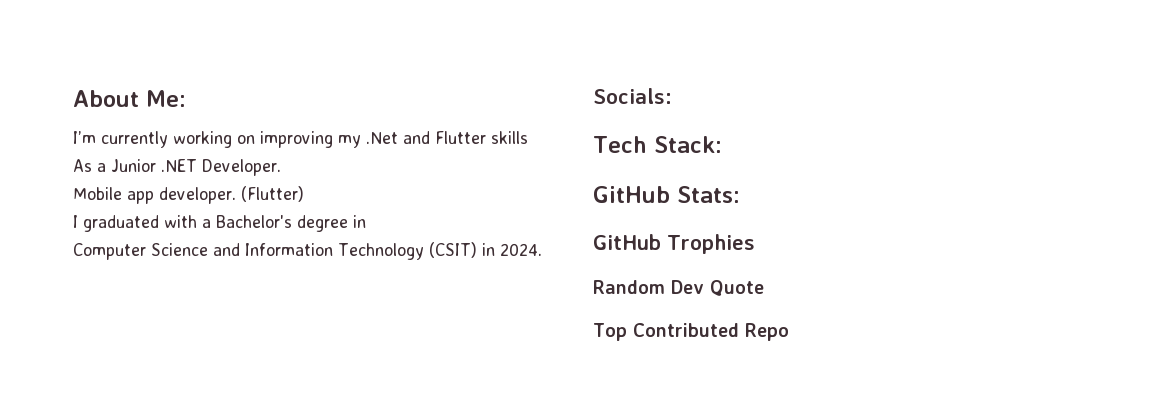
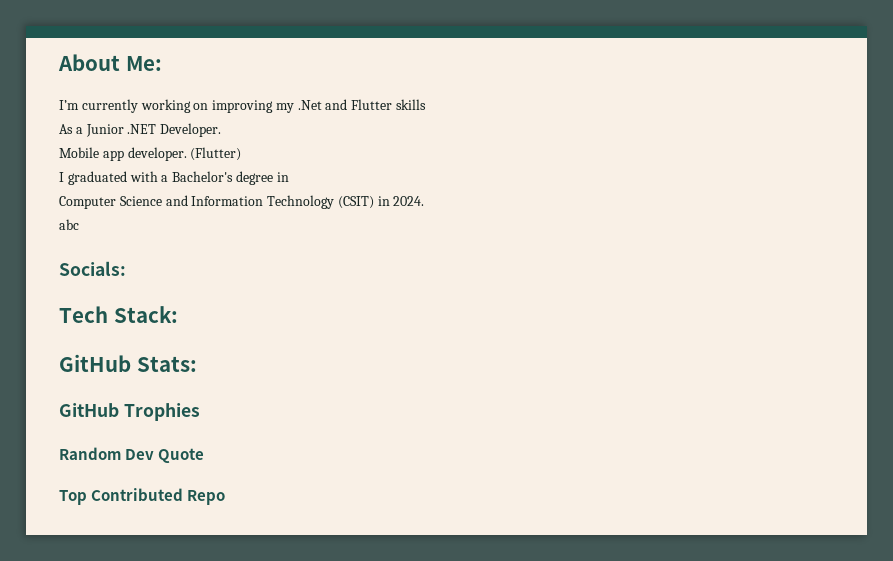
(542, 249) none -> [59,219,79,230] // abc

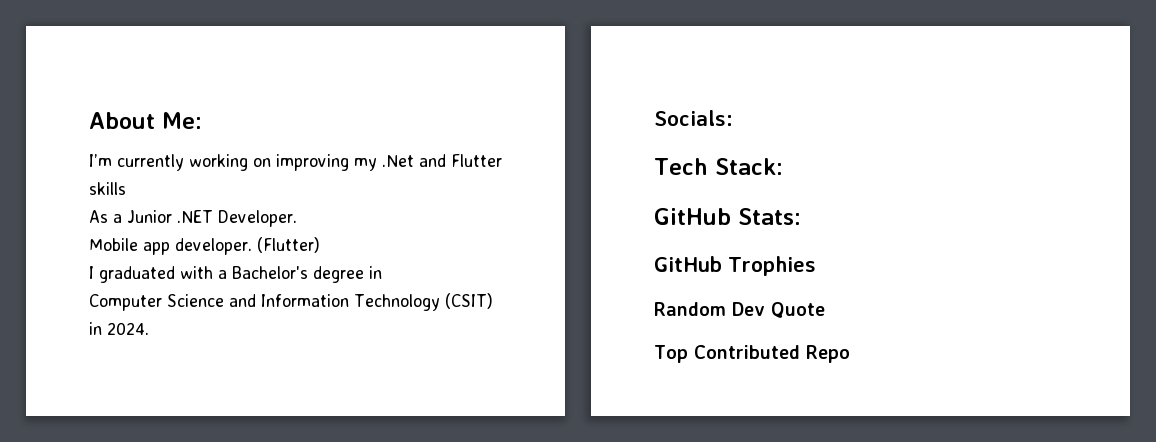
[59,219,79,230] // abc -> (149, 328) none

